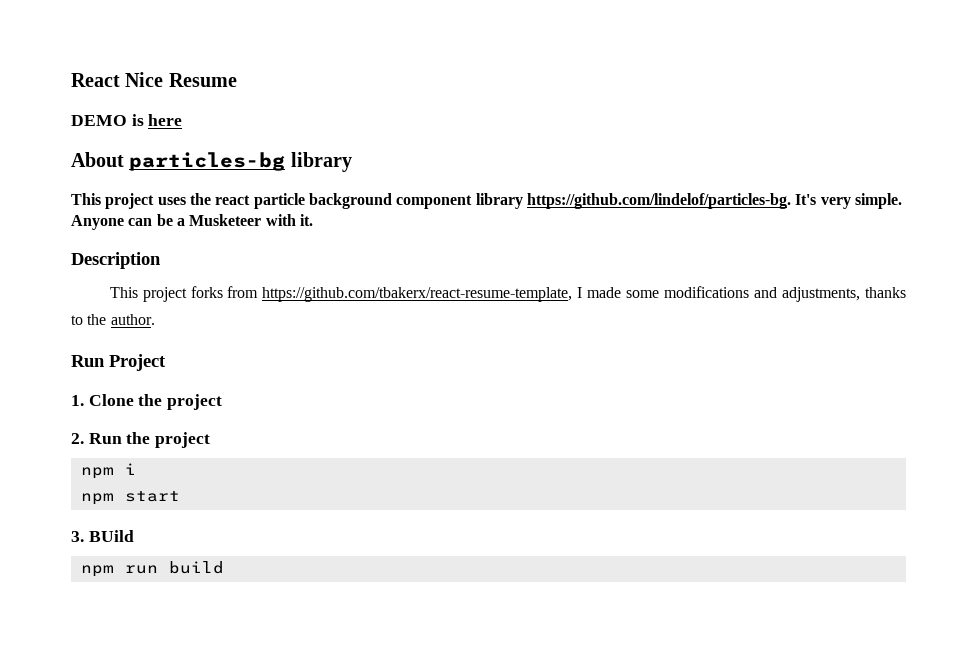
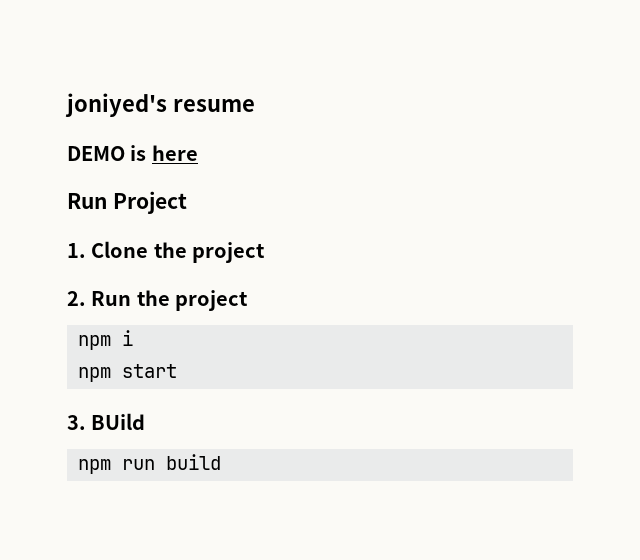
[71,72,237,87] React Nice Resume -> [65,93,255,117] joniyed's resume
[71,152,352,172] [71,193,902,209] [71,214,313,230] [71,252,161,269] [109,286,906,302] [71,314,155,325] // About particles-bg library // This project uses the react particle background component library https://github.com/lindelof/particles-bg. It's very simple. Anyone can be a Musketeer with it. // Description // This project forks from https://github.com/tbakerx/react-resume-template, I made some modifications and adjustments, thanks to the author. -> (198, 153) none

